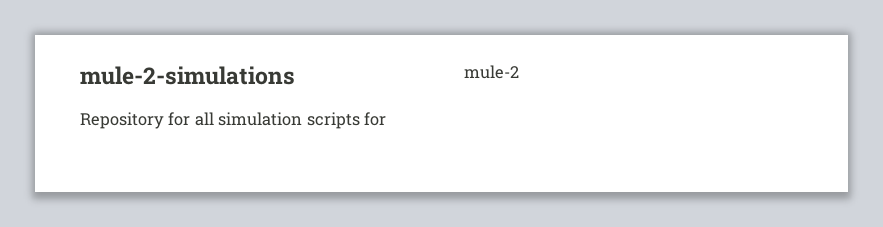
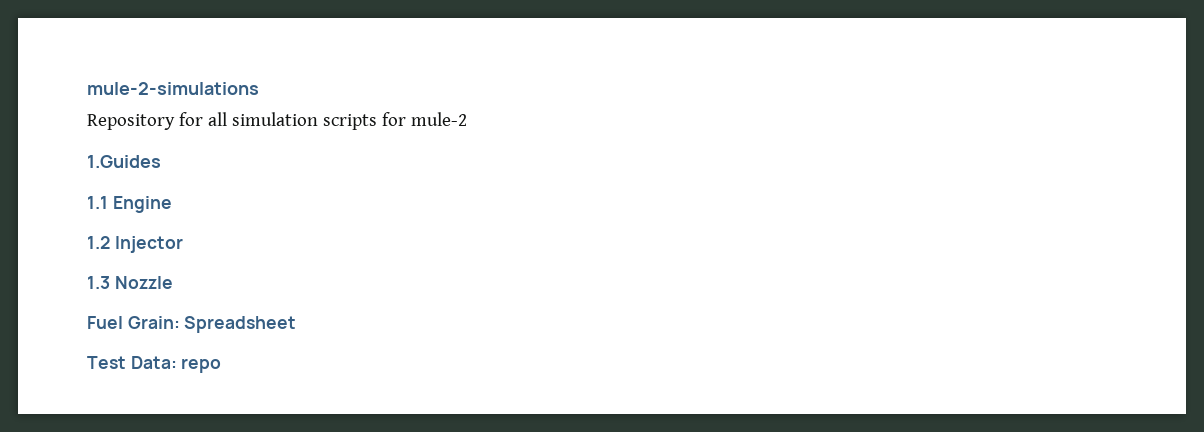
(519, 72) none -> [87,155,161,168] [87,196,172,213] [87,236,183,253] [87,276,173,289] [87,316,297,333] [87,356,222,373] // 1.Guides // 1.1 Engine // 1.2 Injector // 1.3 Nozzle // Fuel Grain: Spreadsheet // Test Data: repo

